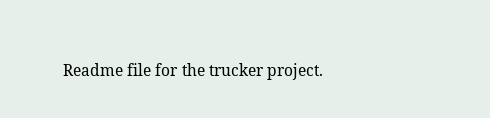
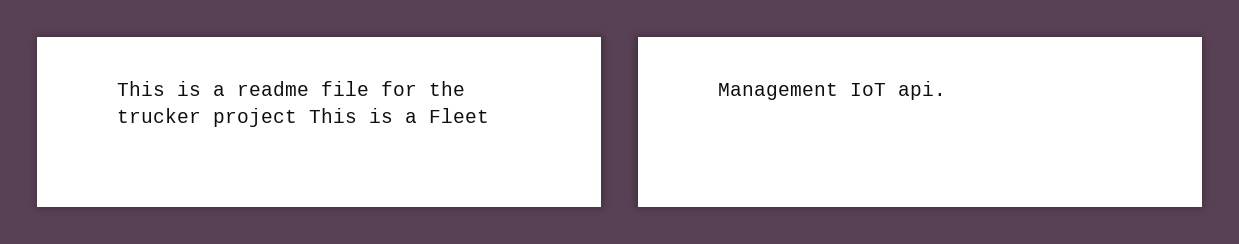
[63,63,323,80] Readme file for the trucker project. -> [117,81,465,96] [117,108,489,127] [718,81,946,100] This is a readme file for the trucker project This is a Fleet Management IoT api.

